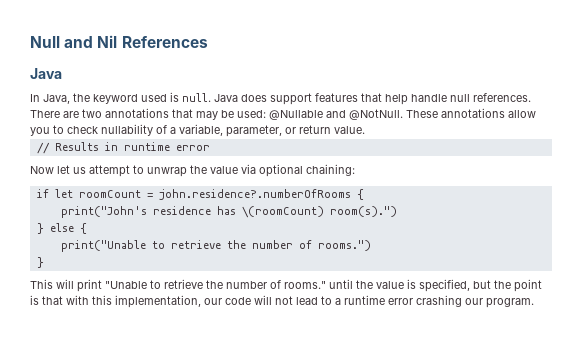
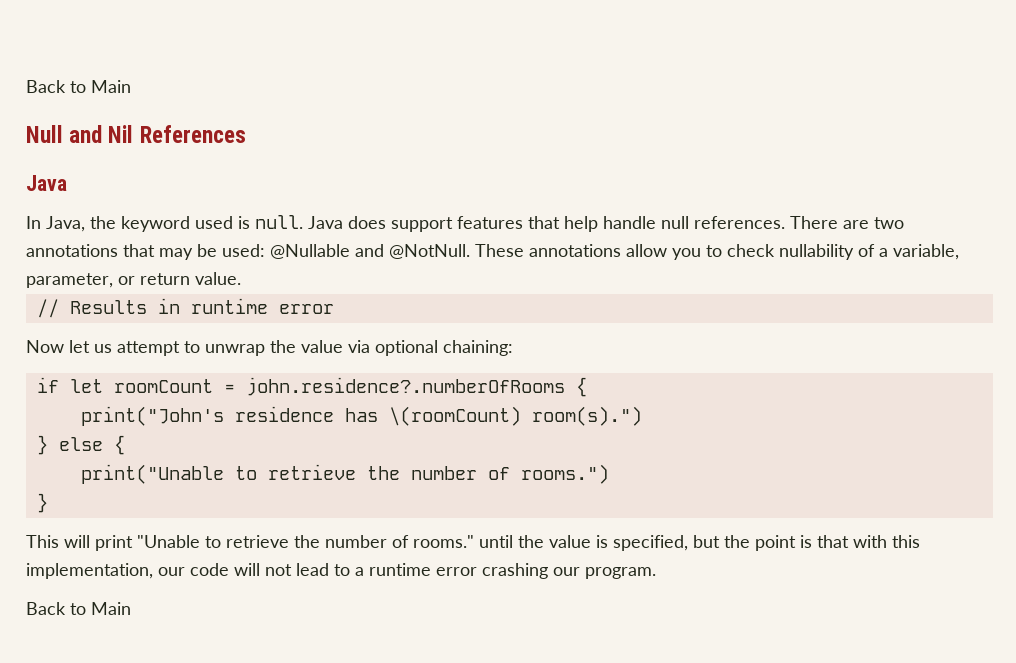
(30, 42) none -> [26,80,131,93] Back to Main //
(534, 303) none -> [26,602,131,615] // Back to Main

